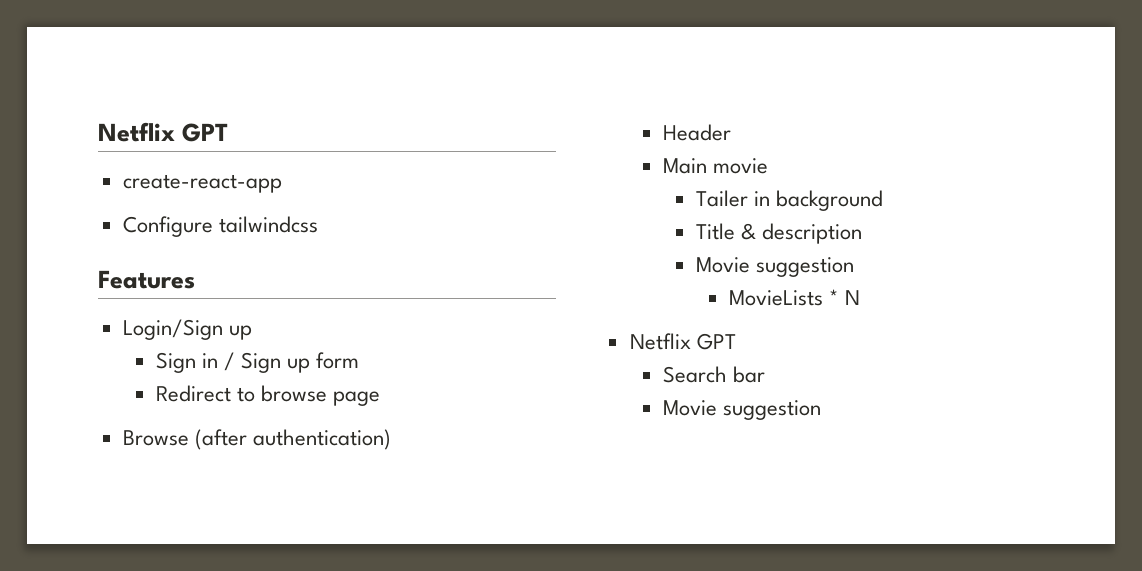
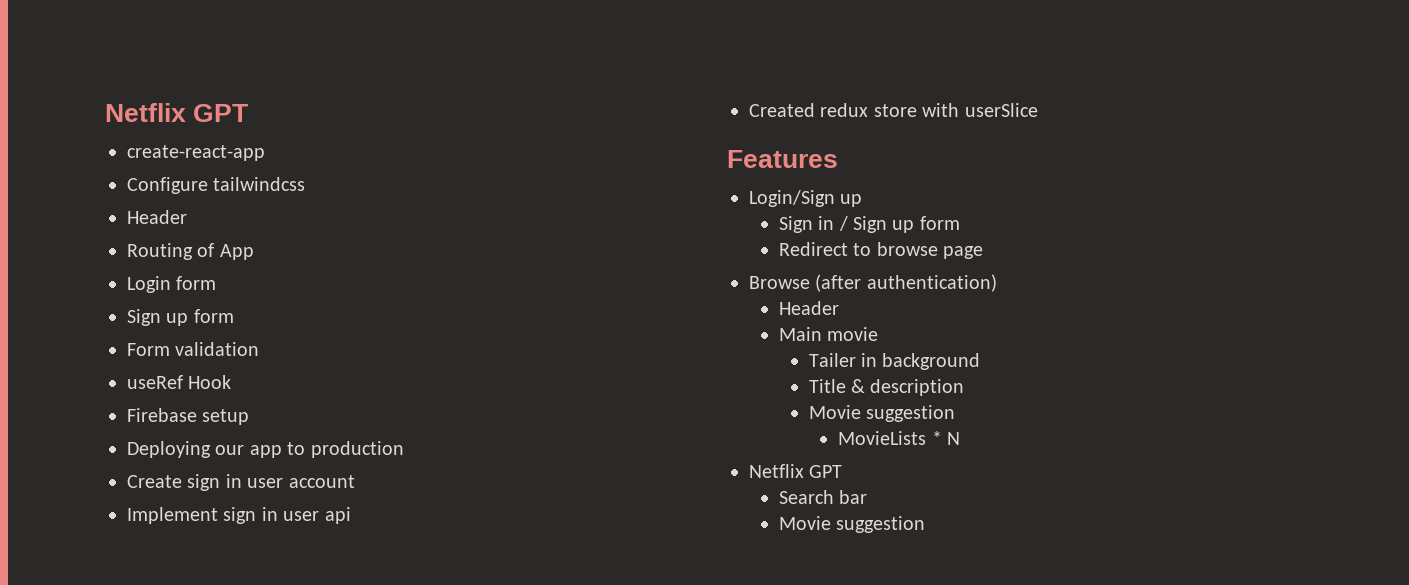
(318, 224) none -> [127,210,187,224] [127,243,254,260] [127,276,217,293] [127,309,234,326] [127,342,260,356] [127,375,232,389] [127,408,250,425] [127,441,404,458] [127,474,355,491] [127,507,351,524] [749,103,1038,117] // Header // Routing of App // Login form // Sign up form // Form validation // useRef Hook // Firebase setup // Deploying our app to production // Create sign in user account // Implement sign in user api // Created redux store with userSlice

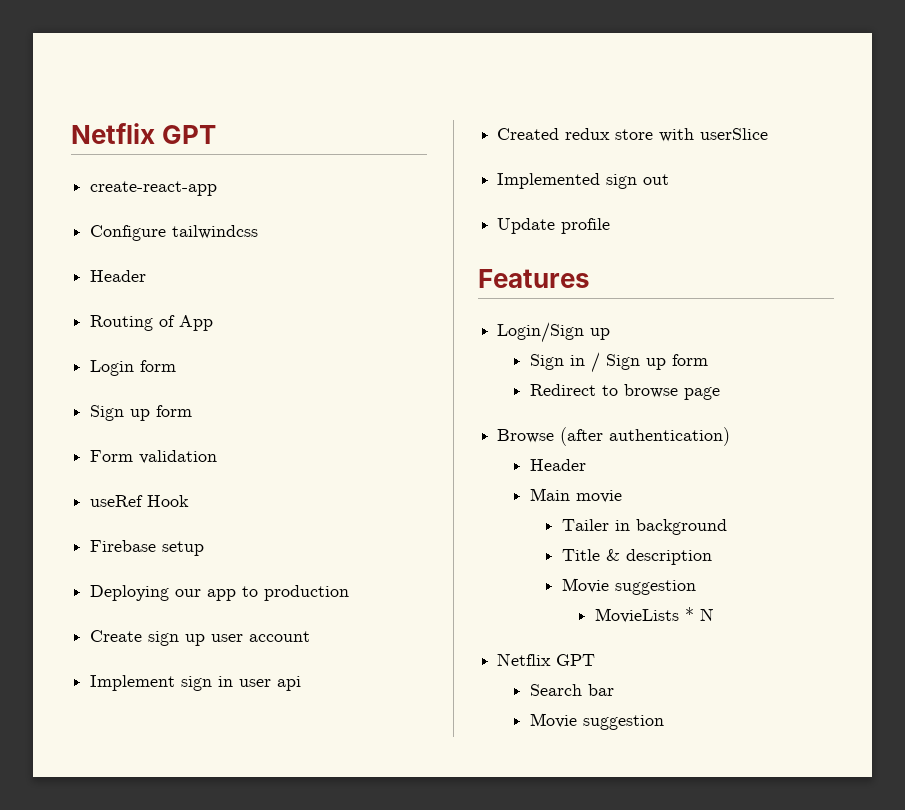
[225,474,242,488] in -> [185,634,206,646] up
(1038, 110) none -> [497,173,670,189] [497,218,611,234] // Implemented sign out // Update profile

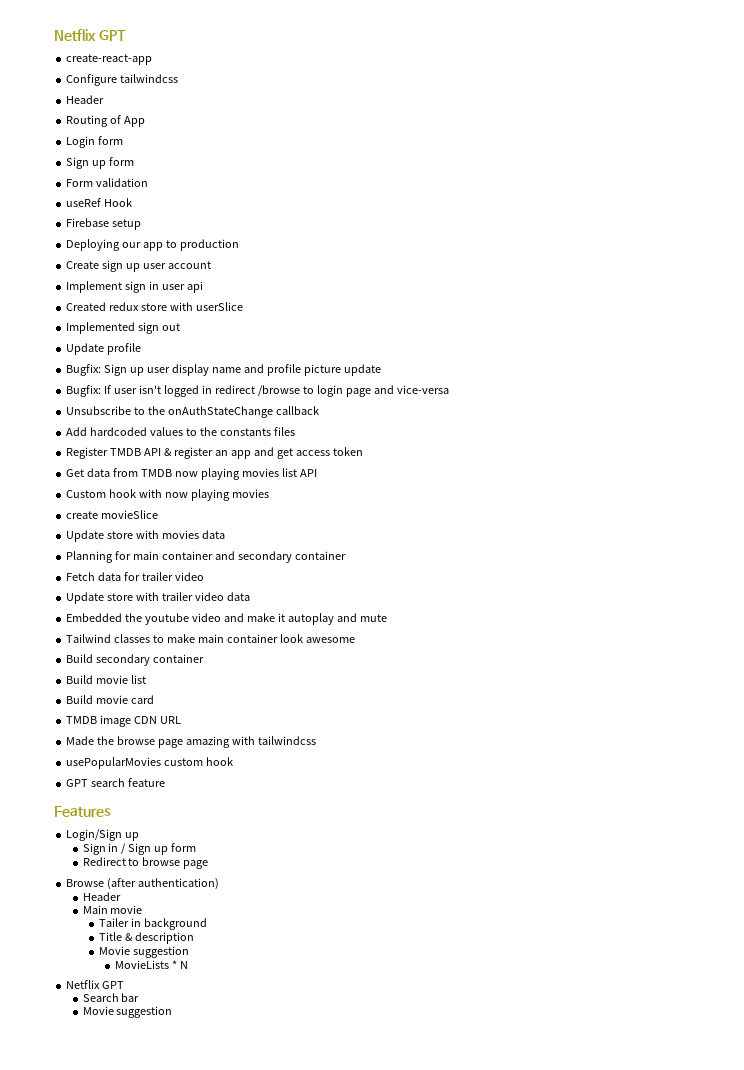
(611, 226) none -> [66,364,381,376] [66,385,449,397] [66,406,319,418] [66,427,295,436] [66,447,363,459] [66,468,317,480] [66,489,269,501] [66,510,159,519] [66,530,225,542] [66,551,346,563] [66,572,204,581] [66,592,250,604] [66,613,387,625] [66,634,355,643] [66,654,205,666] [66,675,147,684] [66,695,155,704] [66,715,182,727] [66,736,316,748] [66,757,234,769] [66,778,166,787] // Bugfix: Sign up user display name and profile picture update // Bugfix: If user isn't logged in redirect /browse to login page and vice-versa // Unsubscribe to the onAuthStateChange callback // Add hardcoded values to the constants files // Register TMDB API & register an app and get access token // Get data from TMDB now playing movies list API // Custom hook with now playing movies // create movieSlice // Update store with movies data // Planning for main container and secondary container // Fetch data for trailer video // Update store with trailer video data // Embedded the youtube video and make it autoplay and mute // Tailwind classes to make main container look awesome // Build secondary container // Build movie list // Build movie card // TMDB image CDN URL // Made the browse page amazing with tailwindcss // usePopularMovies custom hook // GPT search feature

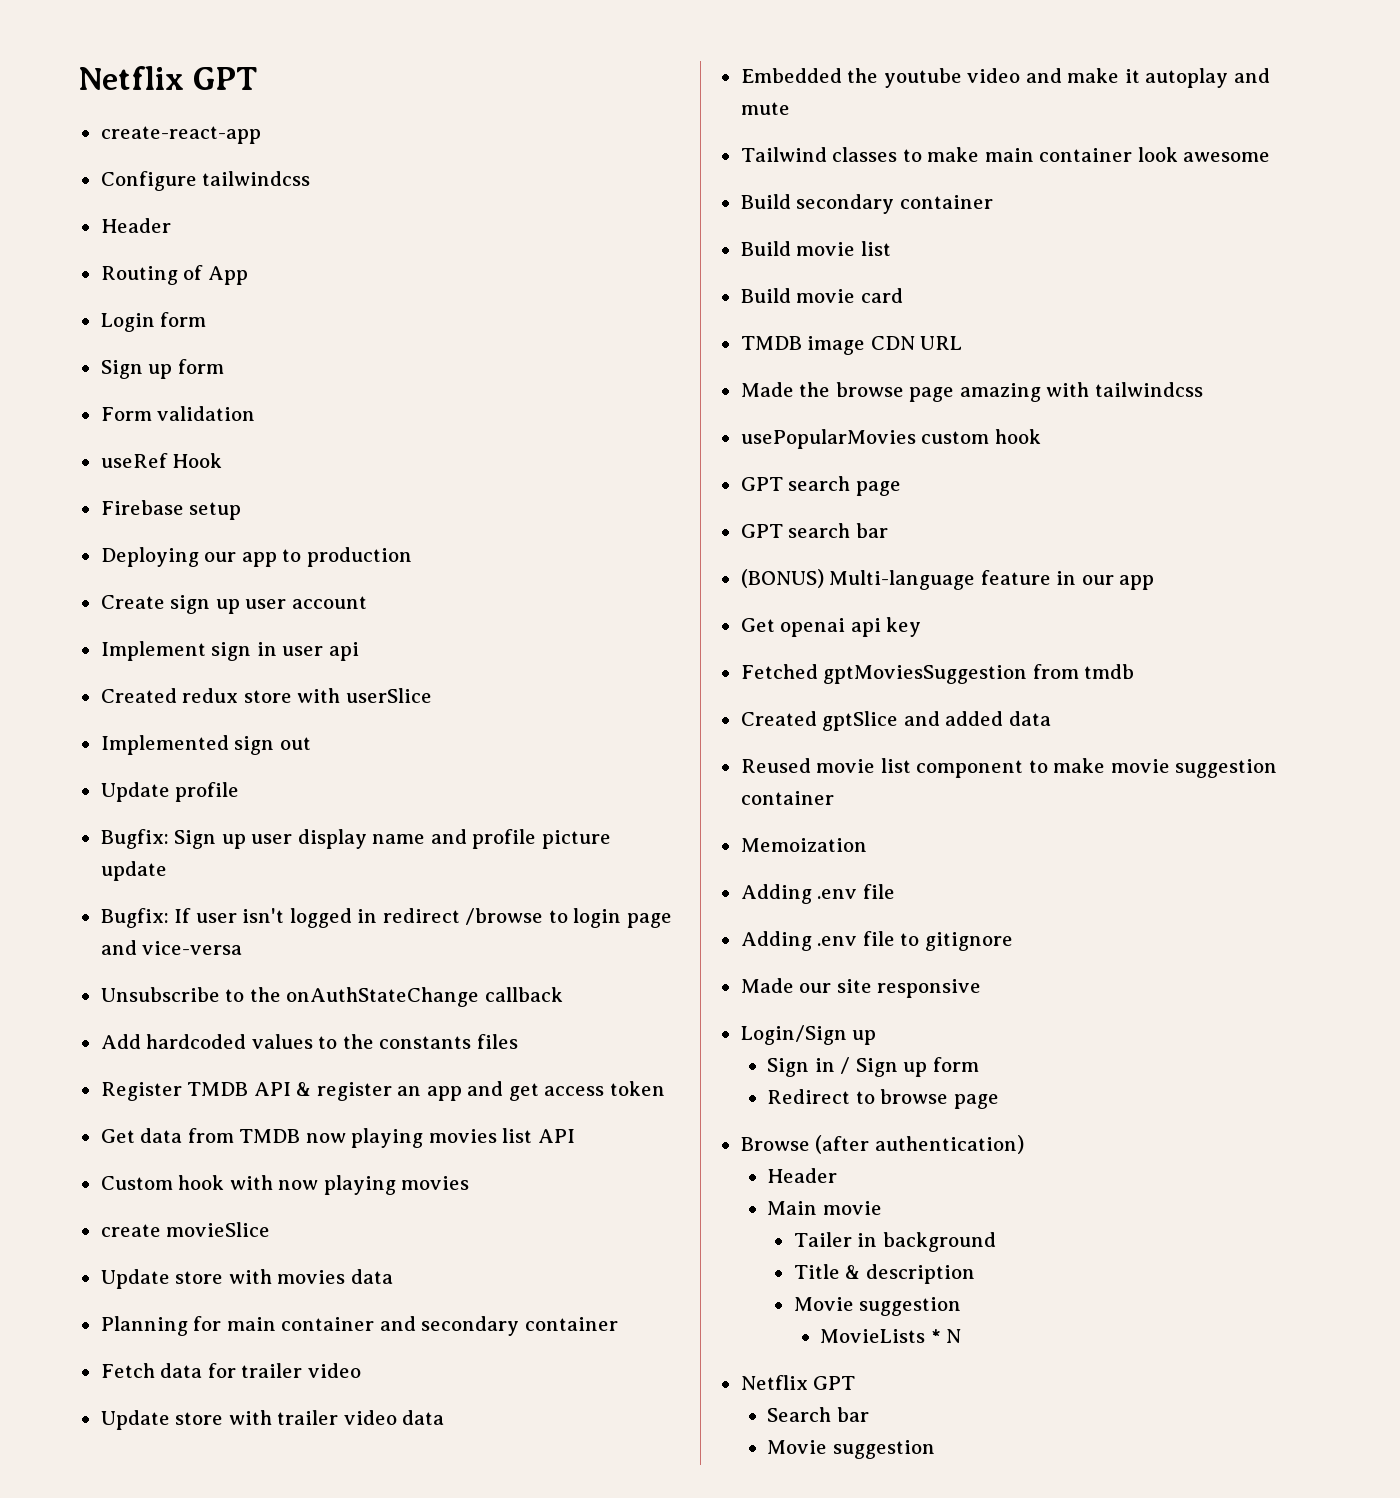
[128,778,166,787] [54,806,111,817] feature // Features -> [855,481,901,496] [740,523,888,538] [740,569,1155,590] [740,617,922,637] [740,664,1135,684] [740,711,1051,731] [740,758,1278,778] [740,791,834,805] [740,838,867,852] [740,884,895,904] [740,931,1013,951] [740,978,982,998] page // GPT search bar // (BONUS) Multi-language feature in our app // Get openai api key // Fetched gptMoviesSuggestion from tmdb // Created gptSlice and added data // Reused movie list component to make movie suggestion container // Memoization // Adding .env file // Adding .env file to gitignore // Made our site responsive

